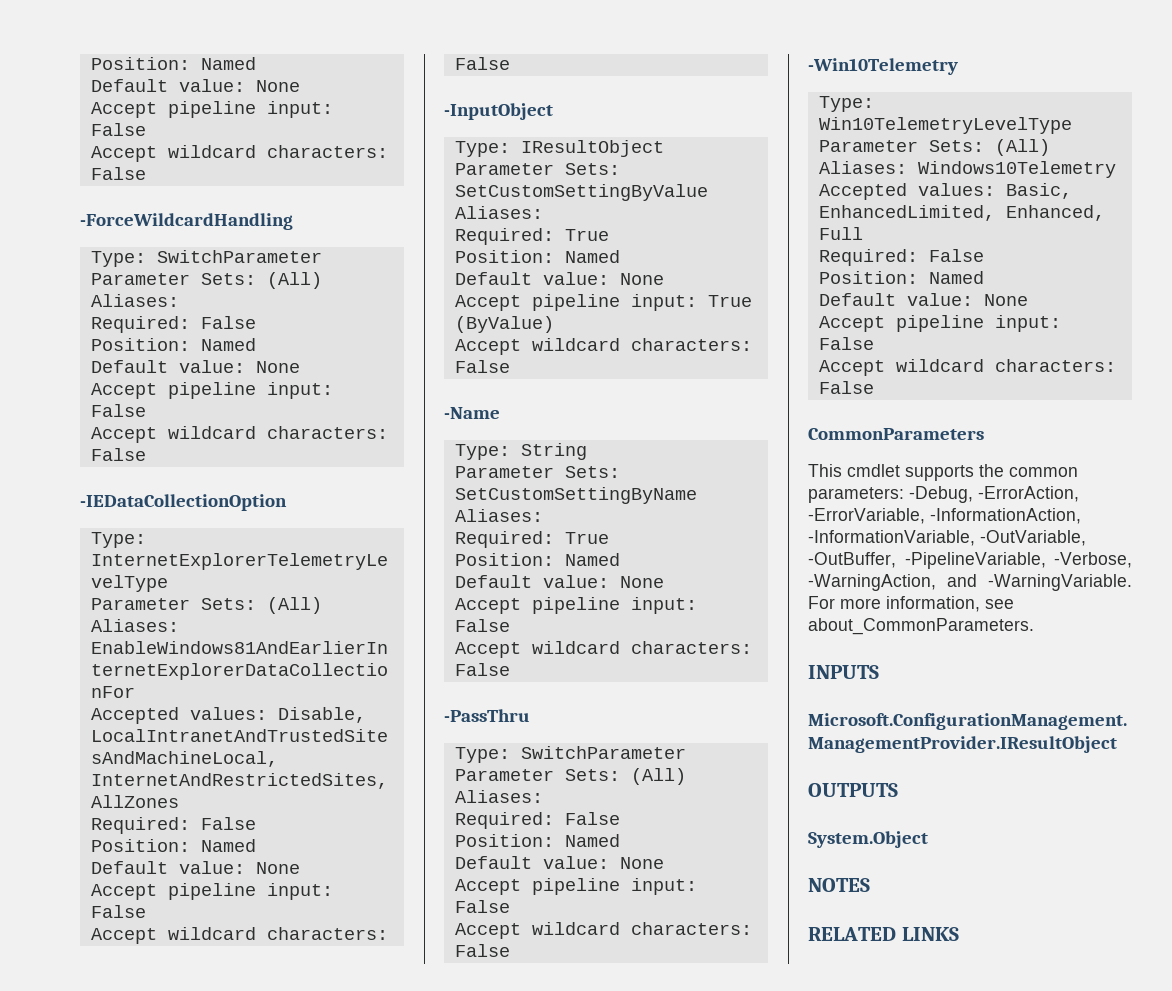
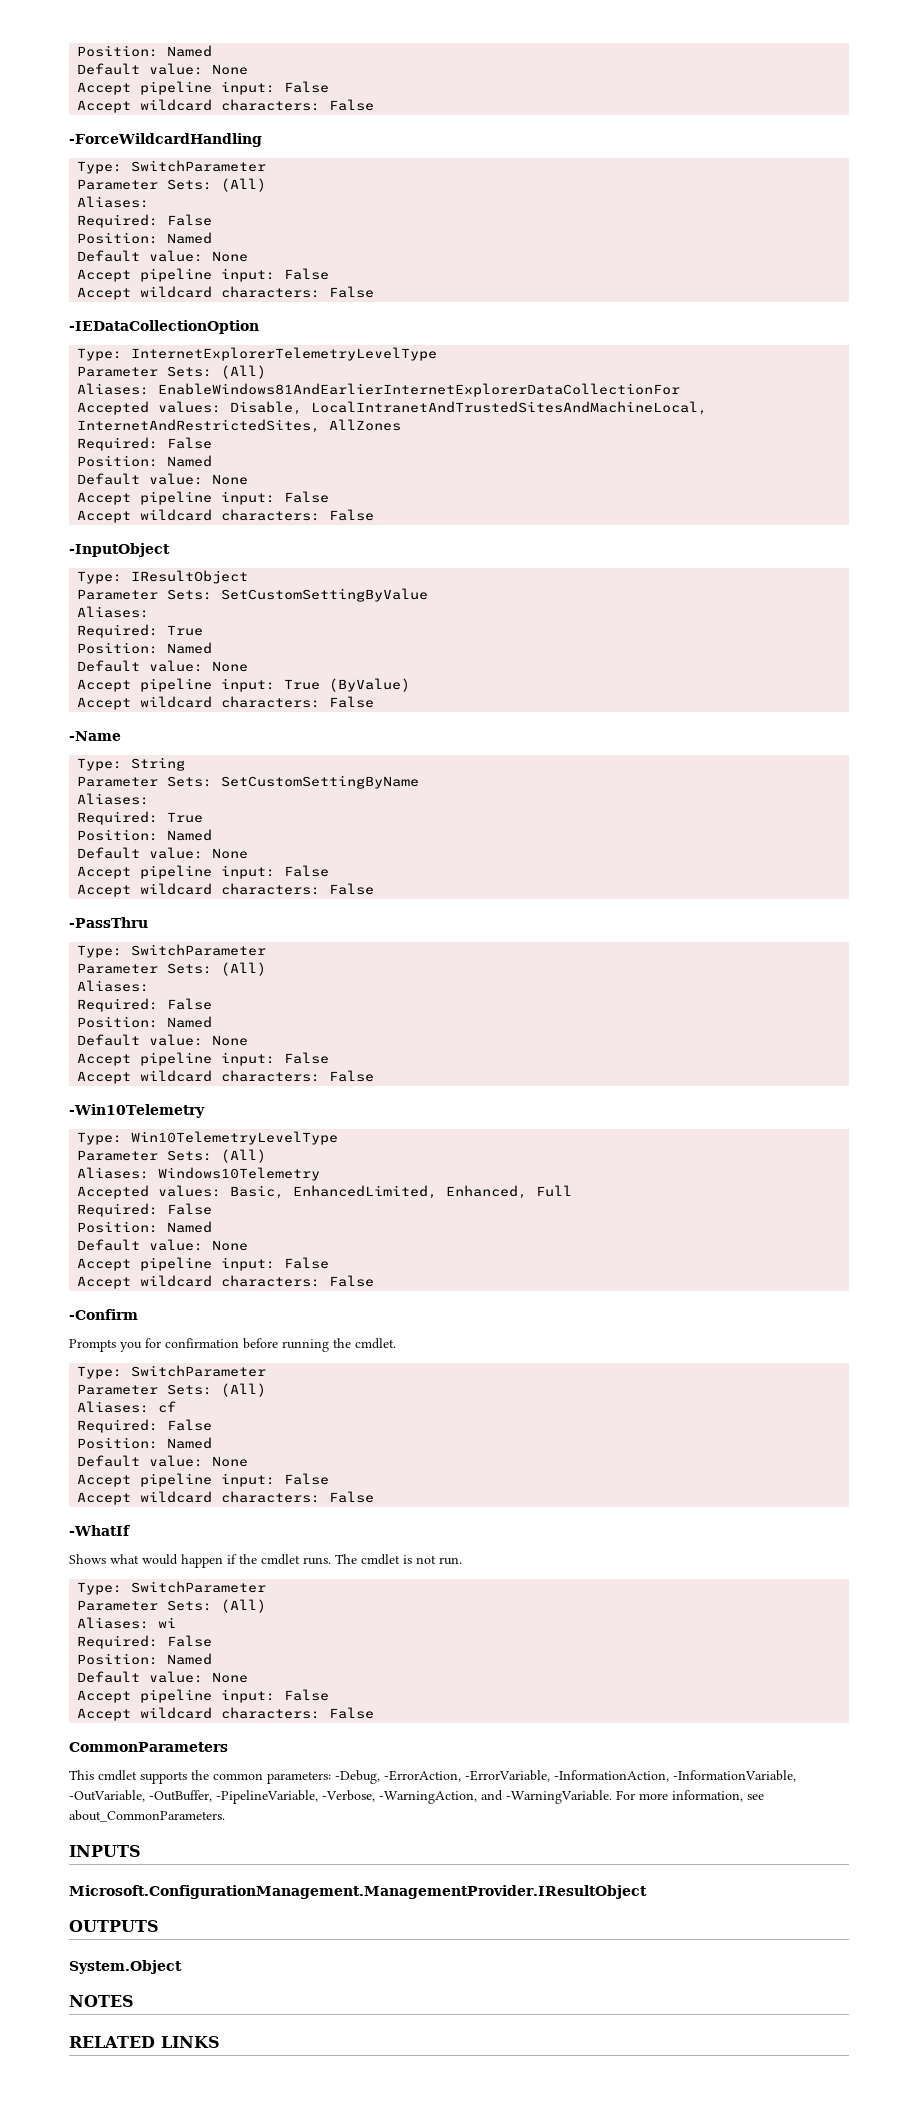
(874, 387) none -> [69,1309,138,1320] [69,1338,396,1352] [77,1365,267,1379] [77,1383,267,1397] [77,1401,177,1413] [77,1419,213,1433] [77,1437,213,1449] [77,1455,249,1467] [77,1473,330,1487] [77,1491,375,1505] [69,1525,130,1536] [69,1554,462,1568] [77,1581,267,1595] [77,1599,267,1613] [77,1617,177,1629] [77,1635,213,1649] [77,1653,213,1665] [77,1671,249,1683] [77,1689,330,1703] [77,1707,375,1721] // -Confirm // Prompts you for confirmation before running the cmdlet. // Type: SwitchParameter // Parameter Sets: (All) // Aliases: cf // Required: False // Position: Named // Default value: None // Accept pipeline input: False // Accept wildcard characters: False // -WhatIf // Shows what would happen if the cmdlet runs. The cmdlet is not run. // Type: SwitchParameter // Parameter Sets: (All) // Aliases: wi // Required: False // Position: Named // Default value: None // Accept pipeline input: False // Accept wildcard characters: False

